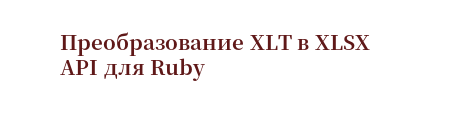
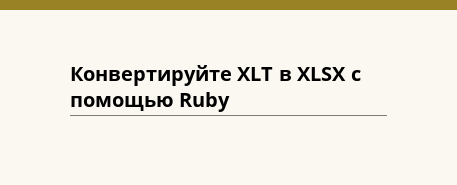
[60,32,244,56] Преобразование -> [70,65,232,86] Конвертируйте
[60,60,145,79] API для -> [350,70,361,81] [70,96,174,111] с помощью

